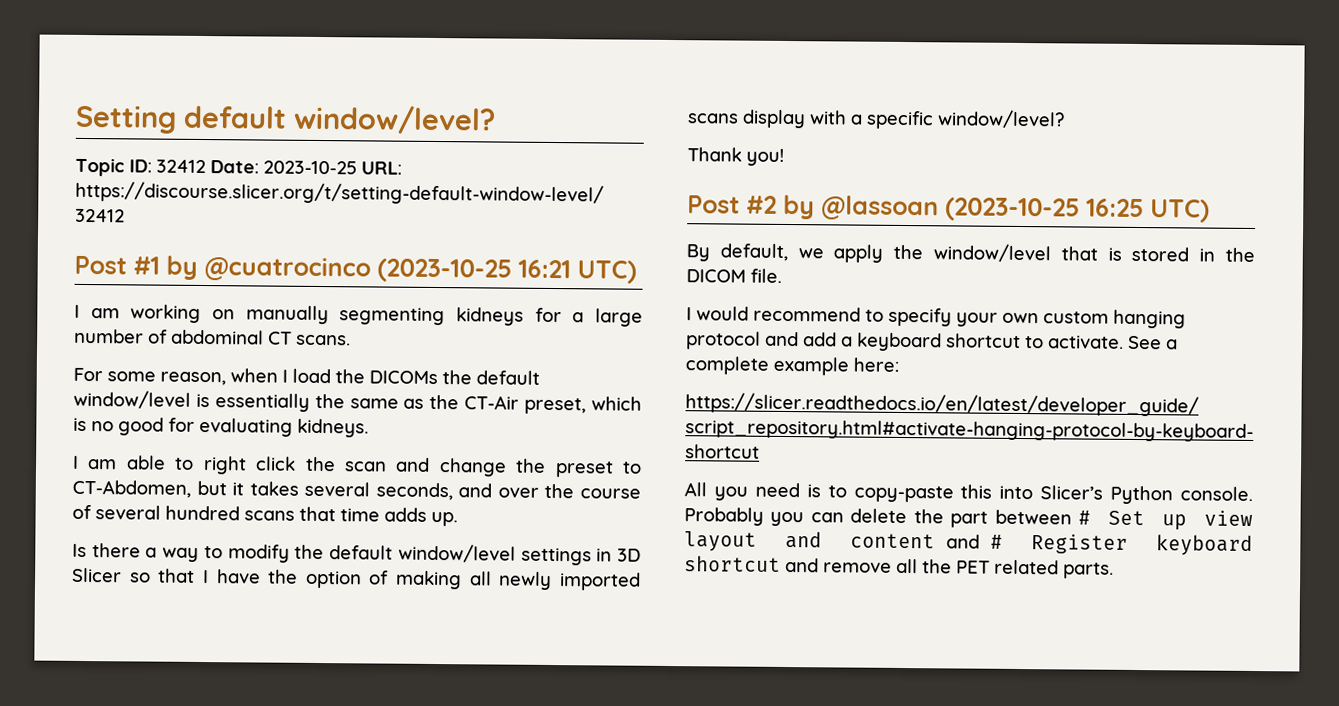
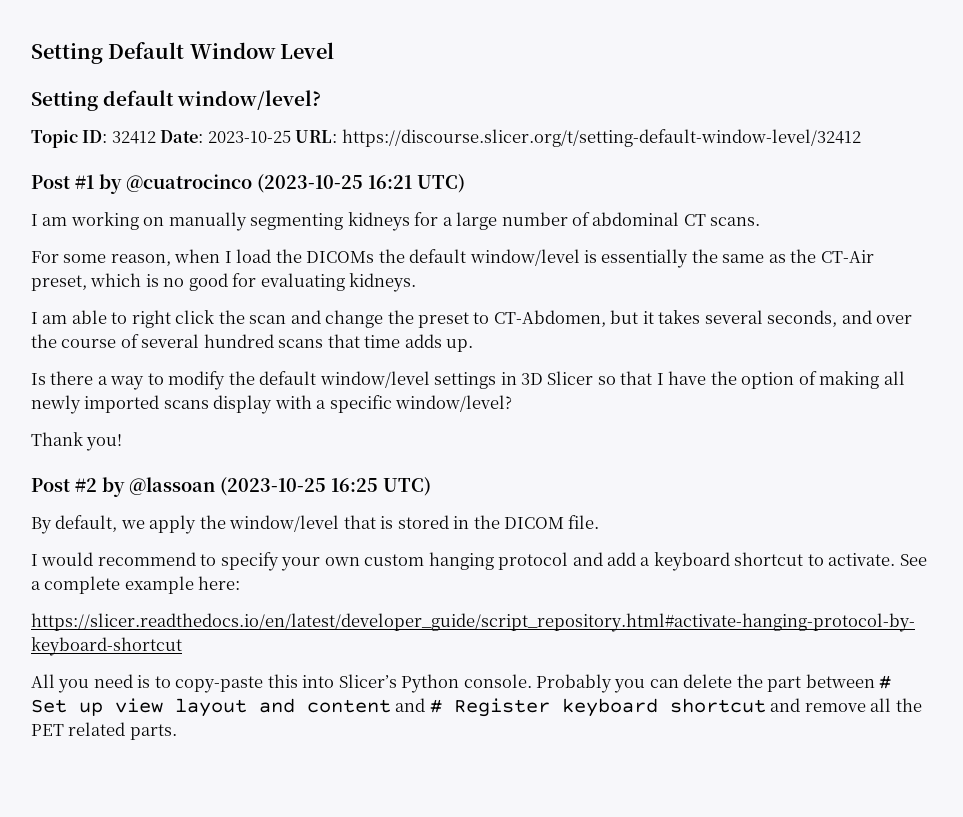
[75,104,177,134] Setting -> [31,42,335,64] [31,91,98,111] Setting Default Window Level // Setting

